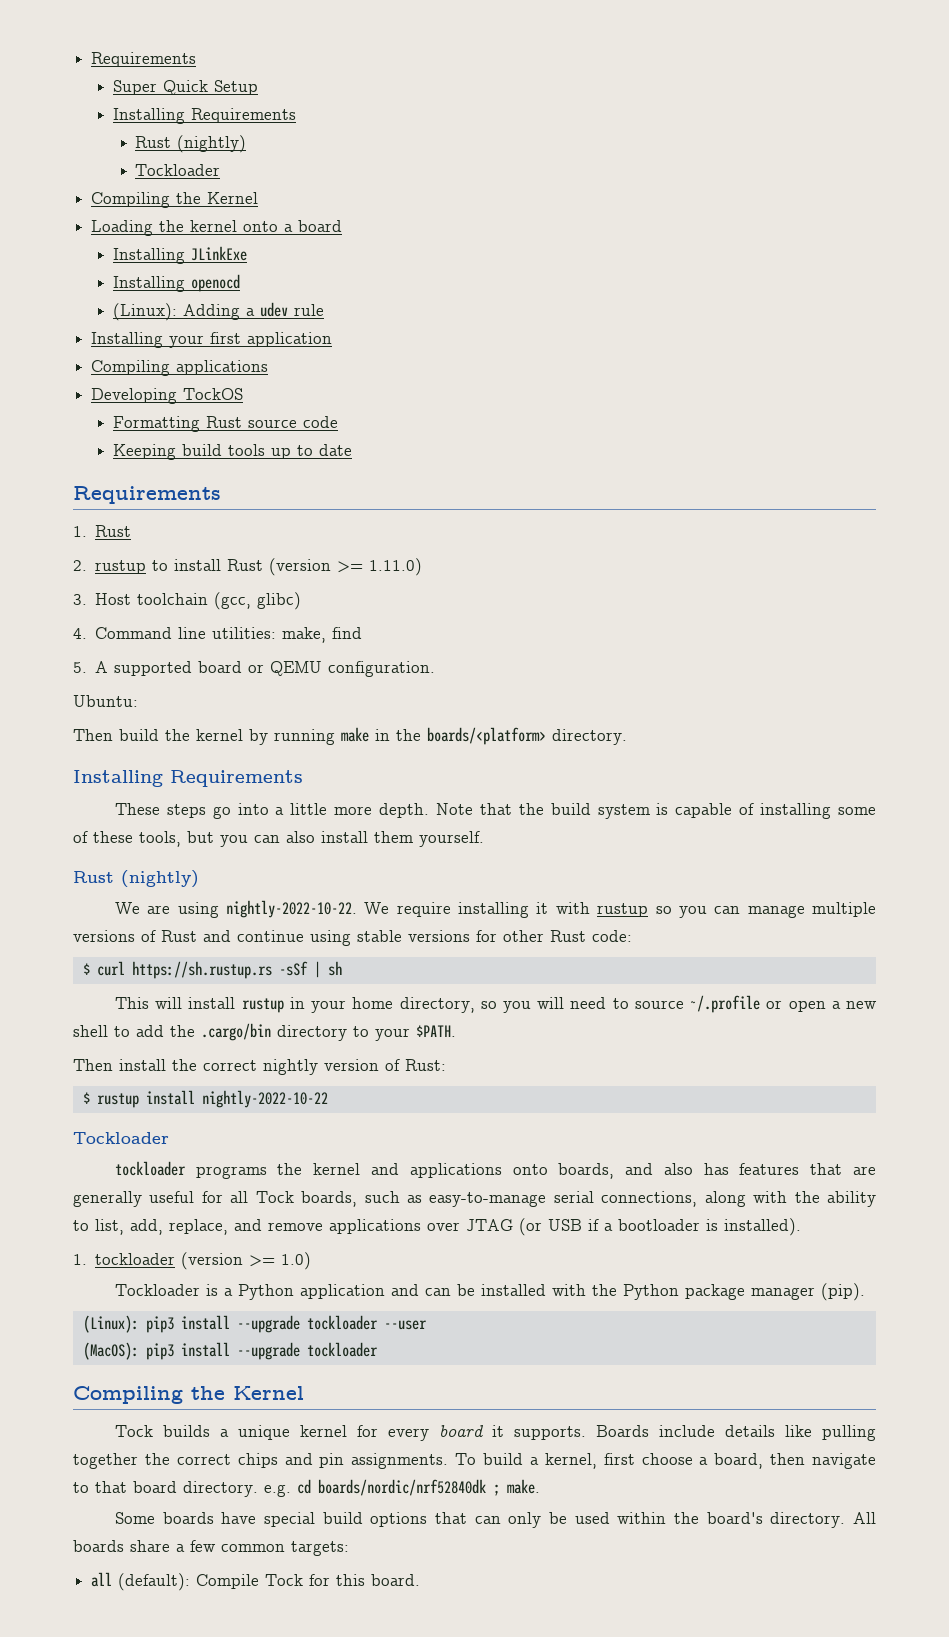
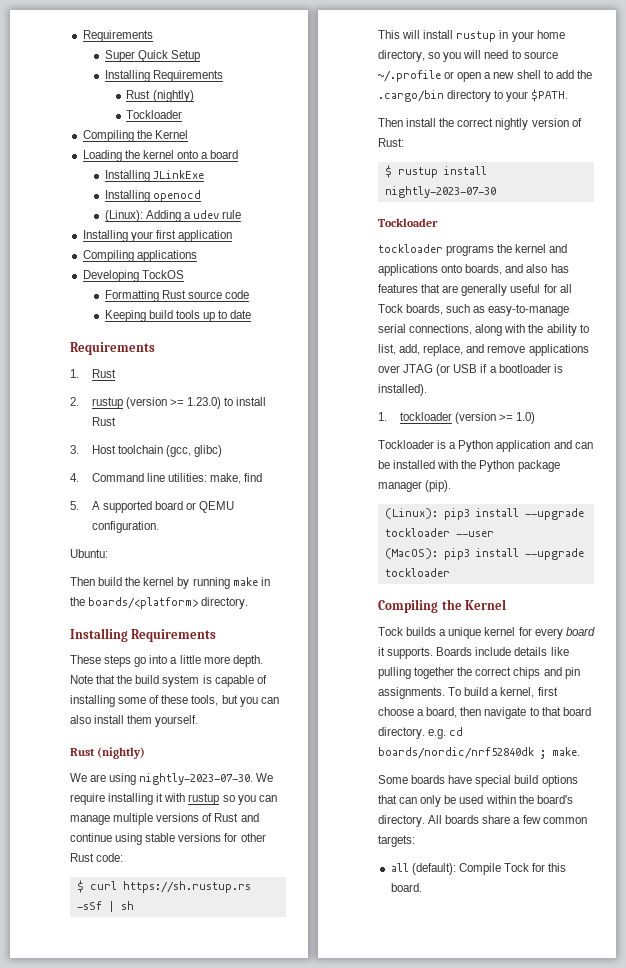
(147, 567) none -> [126,397,222,409] (version >= 1.23.0)
[269,558,423,576] (version >= 1.11.0) -> (116, 421) none
[226,900,358,918] nightly-2022-10-22. -> [139,773,254,785] nightly-2023-07-30.
[201,1090,328,1108] nightly-2022-10-22 -> [384,186,496,198] nightly-2023-07-30

